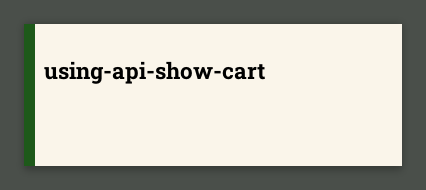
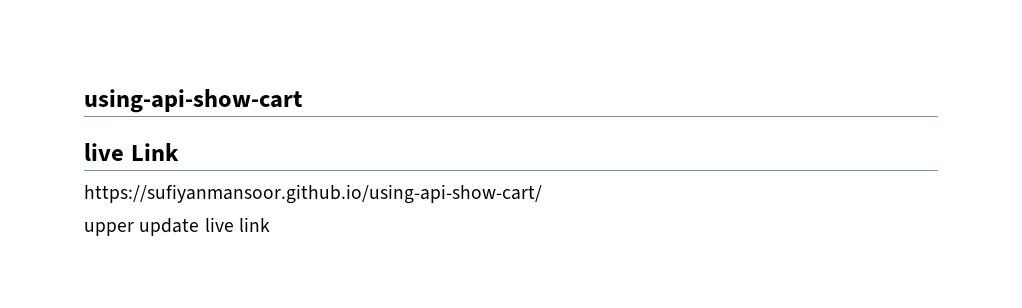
(265, 72) none -> [84,143,179,161] [84,184,542,204] [84,217,270,236] // live Link // https://sufiyanmansoor.github.io/using-api-show-cart/ // upper update live link

